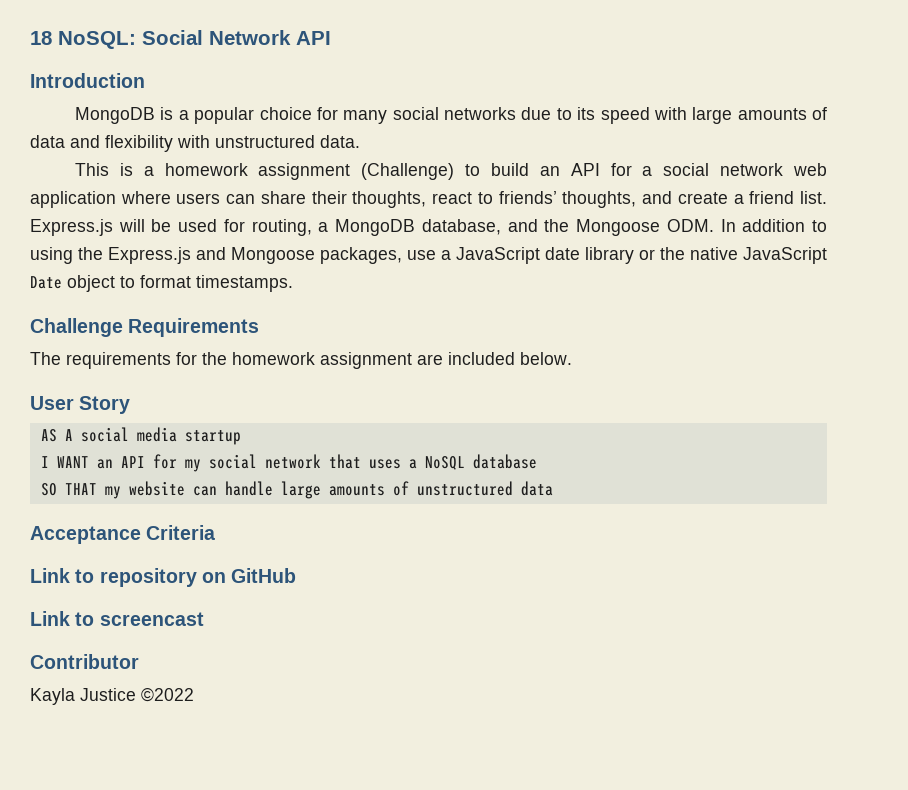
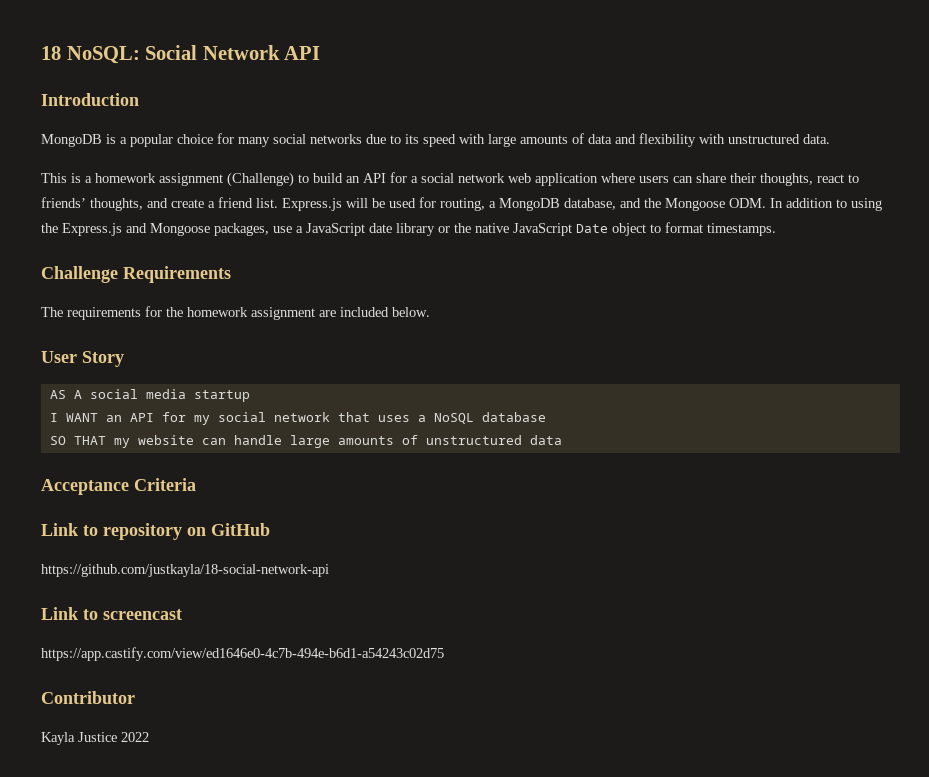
(297, 575) none -> [41,564,329,577] // https://github.com/justkayla/18-social-network-api
(204, 619) none -> [41,647,444,661] // https://app.castify.com/view/ed1646e0-4c7b-494e-b6d1-a54243c02d75
[141,687,194,702] ©2022 -> [121,732,149,742] 2022

